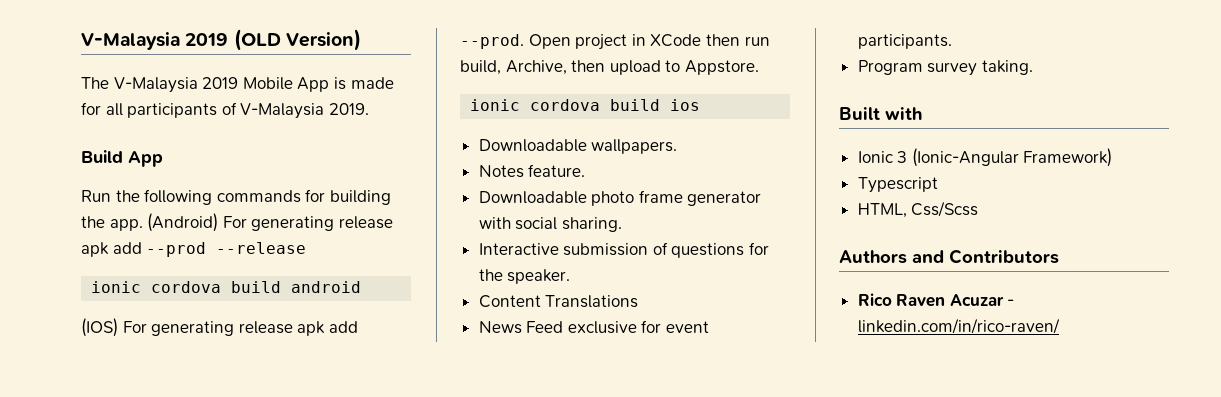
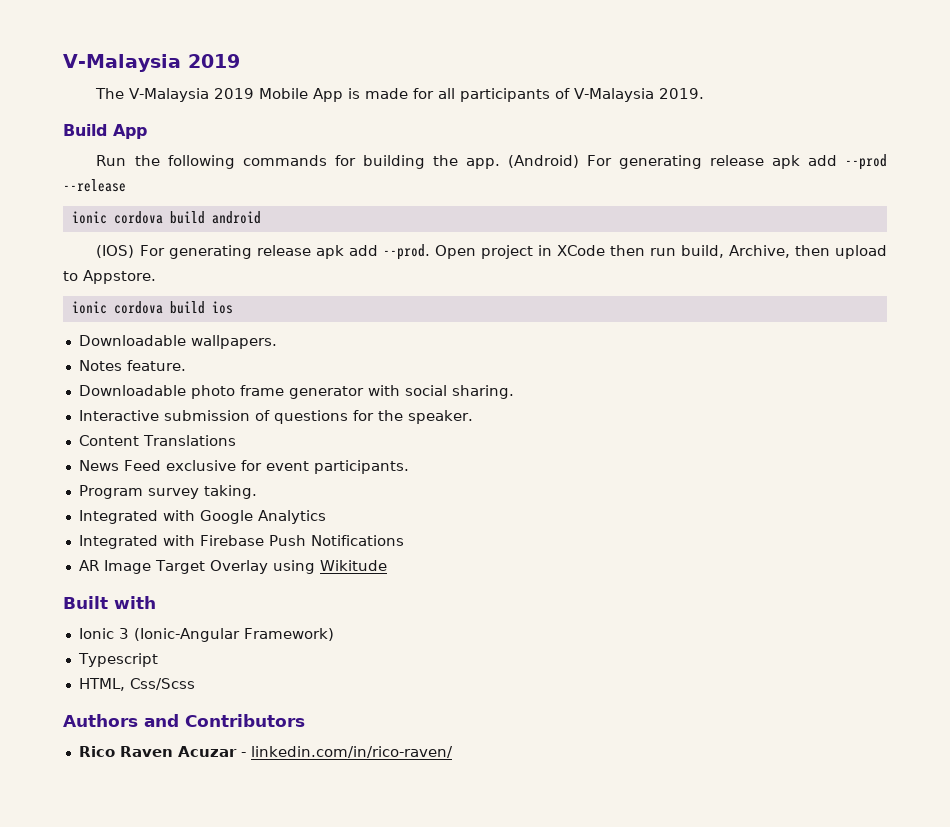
[81,29,361,51] V-Malaysia 2019 (OLD Version) -> [63,54,240,72] V-Malaysia 2019
(1033, 67) none -> [78,510,326,524] [78,535,404,549] [78,560,387,574] // Integrated with Google Analytics // Integrated with Firebase Push Notifications // AR Image Target Overlay using Wikitude

